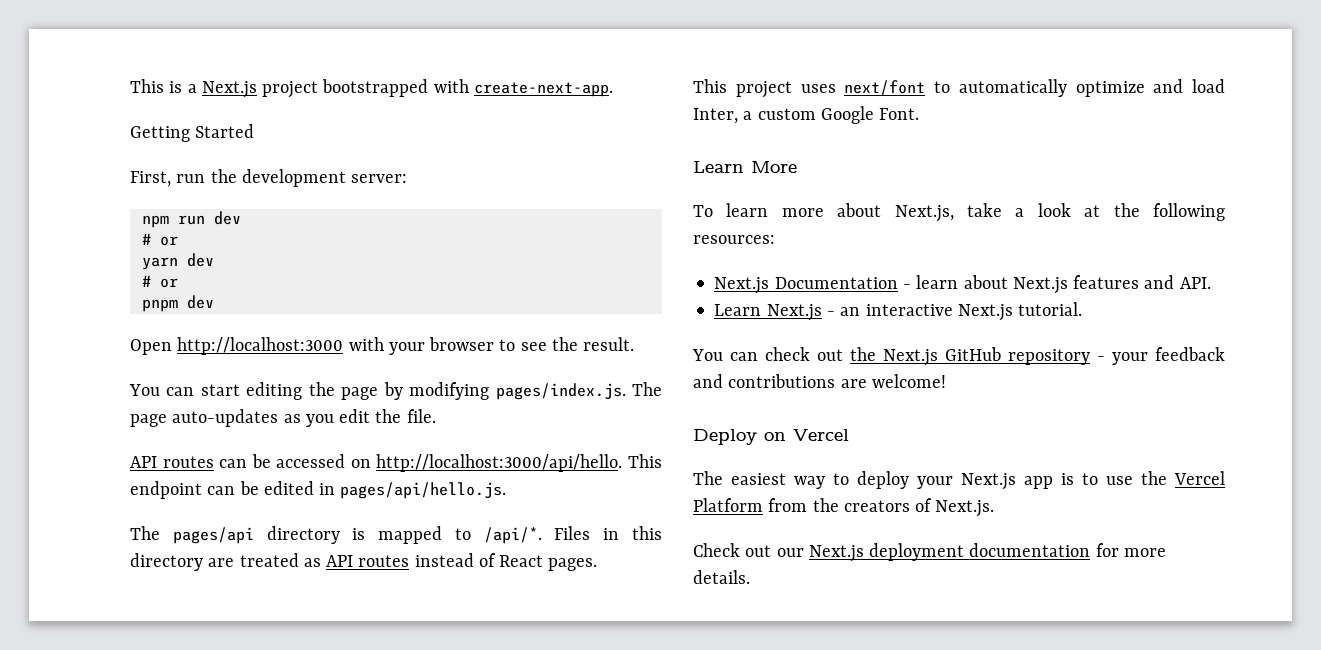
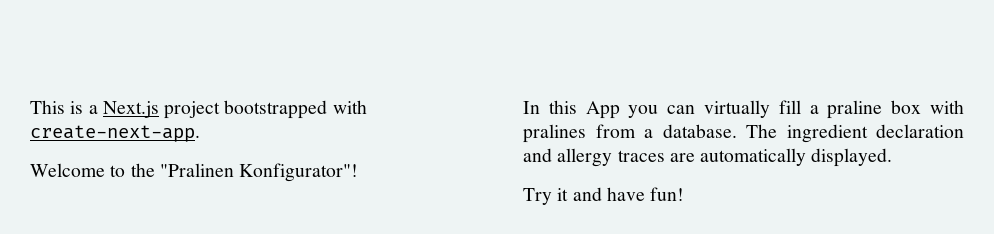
[130,124,255,142] [130,169,408,187] [141,211,241,228] [141,233,178,246] [141,253,214,270] [141,275,178,288] [141,295,214,312] [130,337,635,355] [129,382,662,400] [130,409,436,427] [130,454,662,472] [130,481,507,499] [130,526,662,544] [130,553,598,571] [693,79,1225,98] [693,106,920,124] [693,161,797,173] [693,203,1225,222] [693,235,775,244] [714,275,1211,294] [714,302,1083,321] [692,347,1225,366] [693,374,946,388] [693,429,849,445] [693,471,1225,490] [693,498,995,517] [693,543,1166,562] [693,570,750,584] Getting Started // First, run the development server: // npm run dev // # or // yarn dev // # or // pnpm dev // Open http://localhost:3000 with your browser to see the result. // You can start editing the page by modifying pages/index.js. The page auto-updates as you edit the file. // API routes can be accessed on http://localhost:3000/api/hello. This endpoint can be edited in pages/api/hello.js. // The pages/api directory is mapped to /api/*. Files in this directory are treated as API routes instead of React pages. // This project uses next/font to automatically optimize and load Inter, a custom Google Font. // Learn More // To learn more about Next.js, take a look at the following resources: // Next.js Documentation - learn about Next.js features and API. // Learn Next.js - an interactive Next.js tutorial. // You can check out the Next.js GitHub repository - your feedback and contributions are welcome! // Deploy on Vercel // The easiest way to deploy your Next.js app is to use the Vercel Platform from the creators of Next.js. // Check out our Next.js deployment documentation for more details. -> [30,163,359,182] [523,100,965,119] [523,124,964,143] [523,148,893,167] [523,187,685,205] Welcome to the "Pralinen Konfigurator"! // In this App you can virtually fill a praline box with pralines from a database. The ingredient declaration and allergy traces are automatically displayed. // Try it and have fun!

